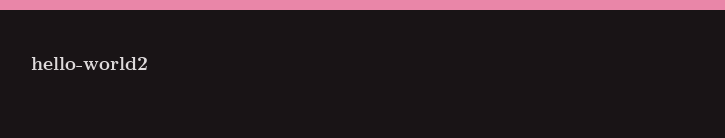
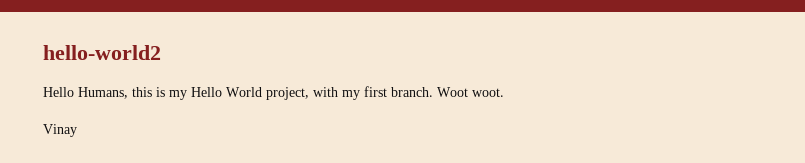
(148, 63) none -> [43,86,504,100] [43,124,77,137] // Hello Humans, this is my Hello World project, with my first branch. Woot woot. // Vinay

